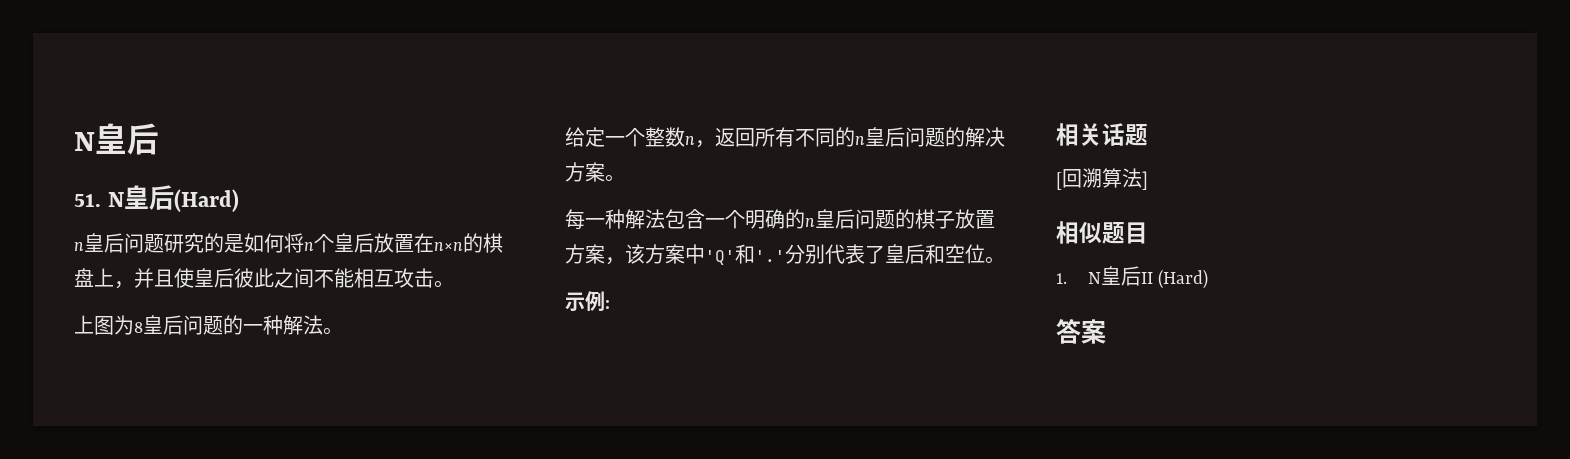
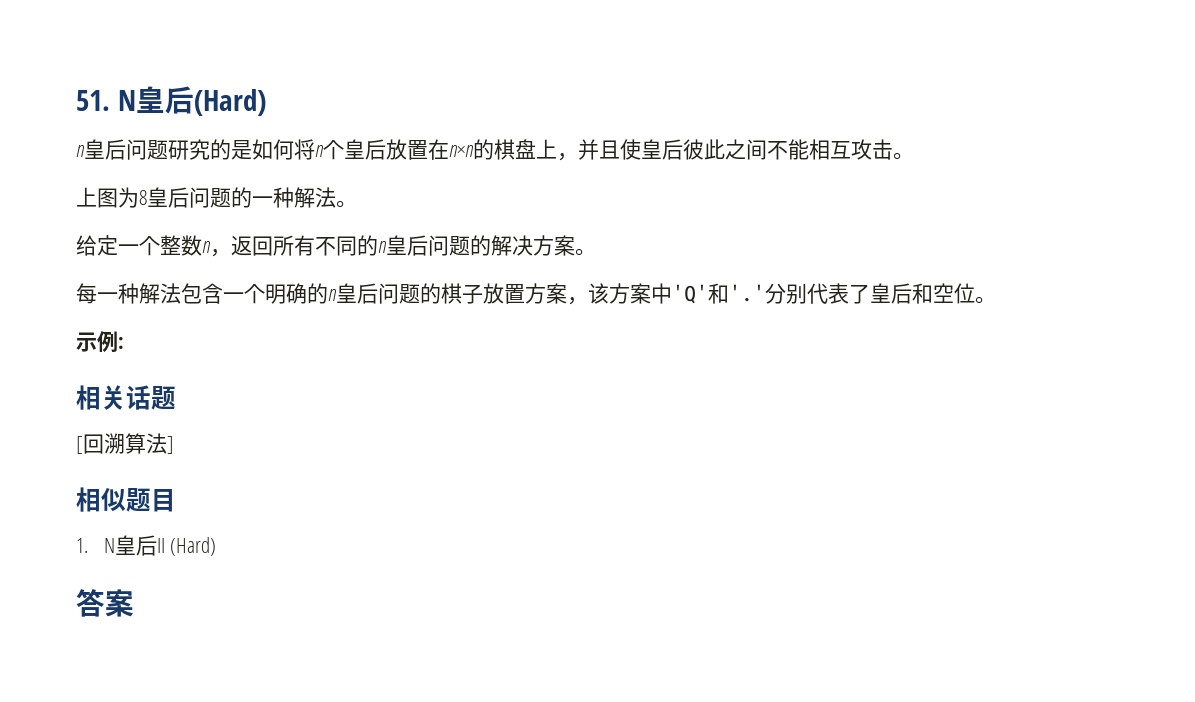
[74,123,159,155] N皇后 // -> (76, 100) none

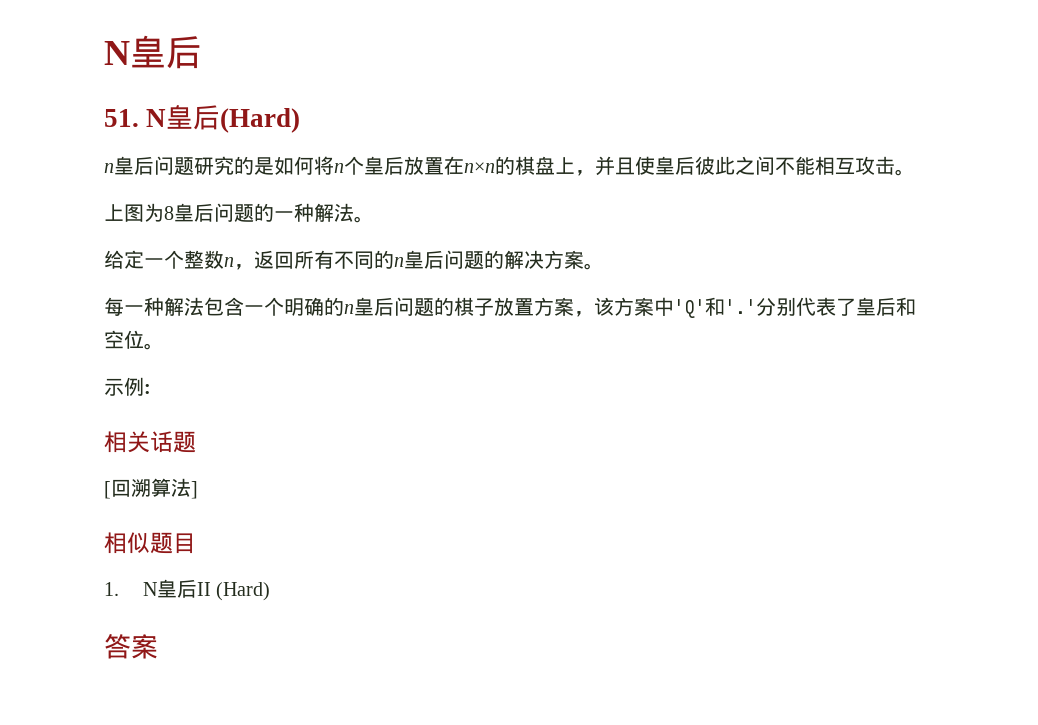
(76, 100) none -> [104,35,202,69] N皇后 //

